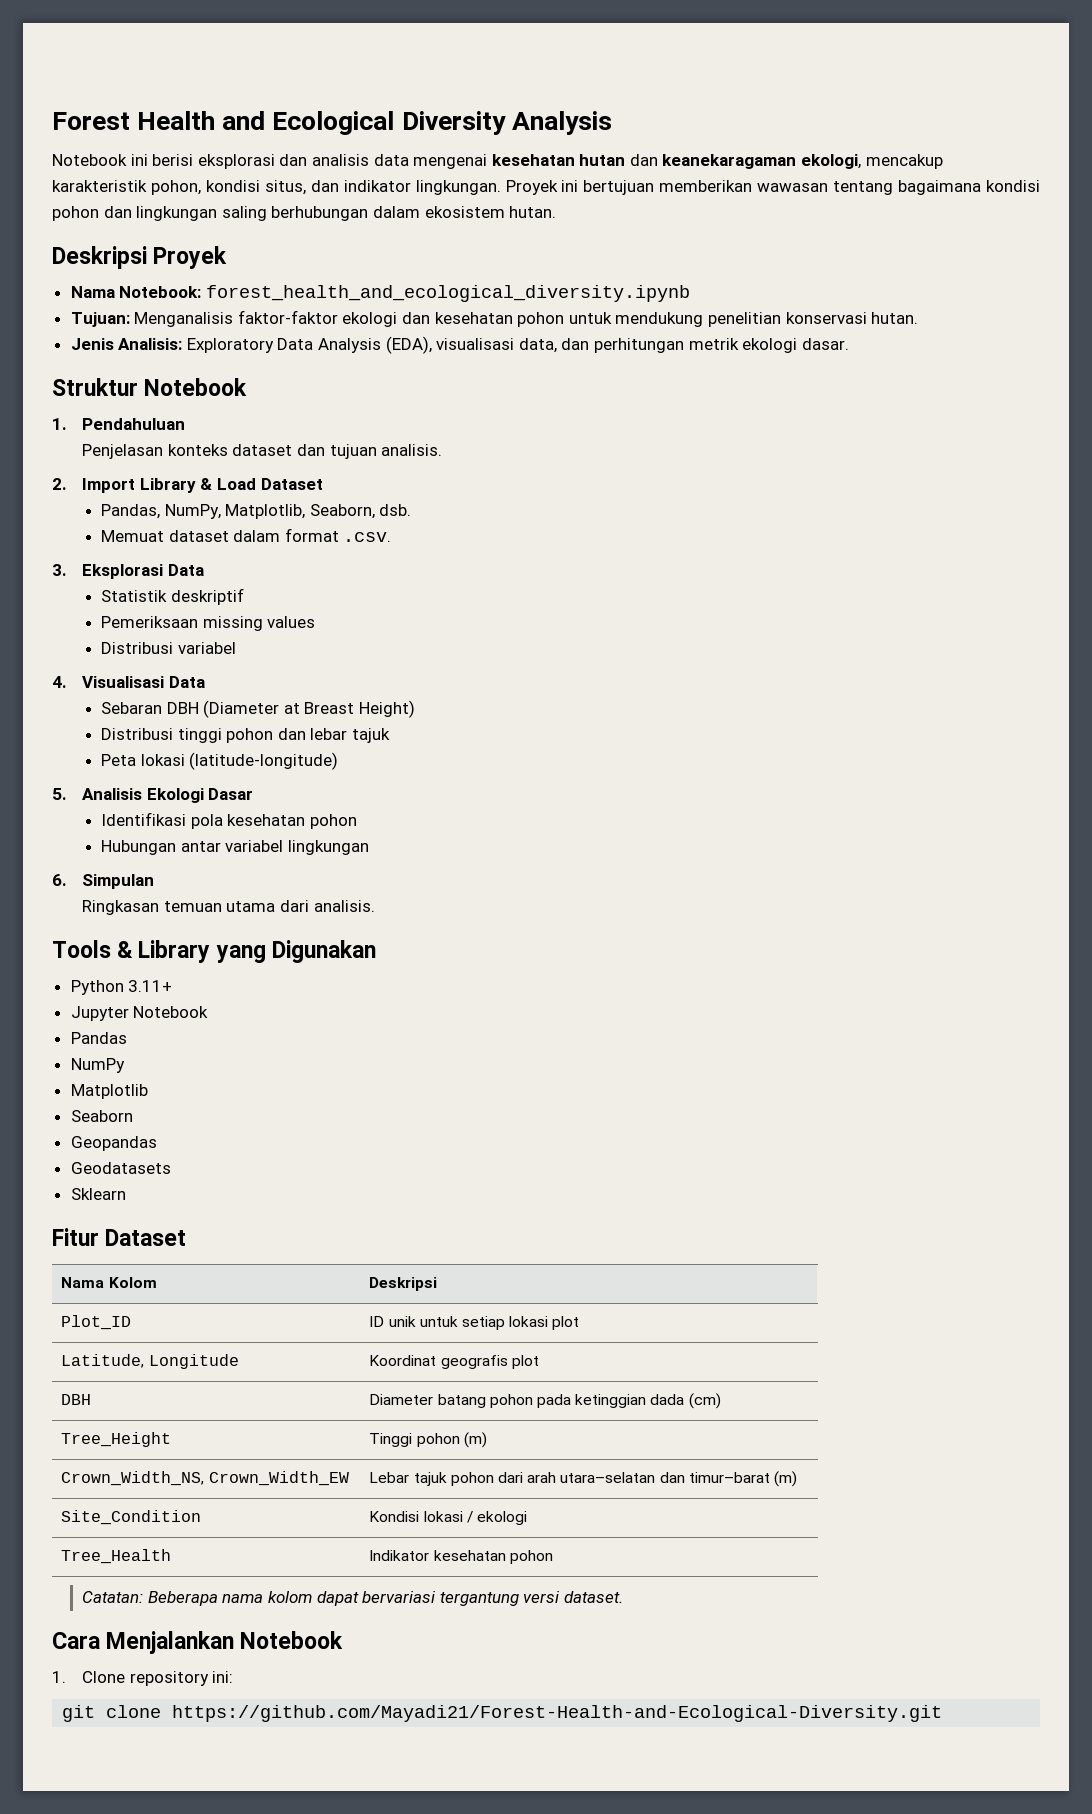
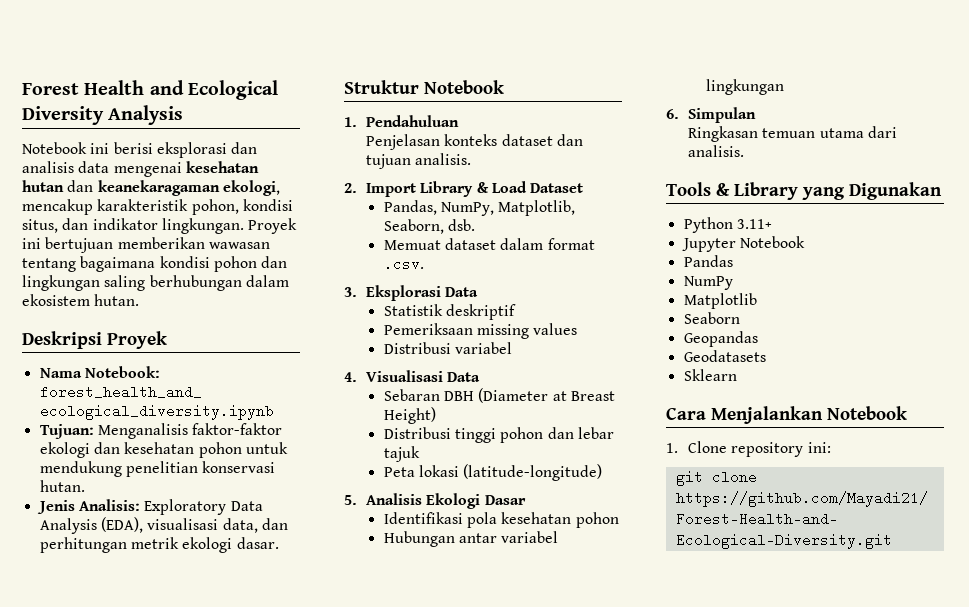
[52,1228,187,1246] [61,1277,157,1288] [369,1277,438,1291] [61,1315,132,1330] [369,1316,580,1330] [61,1354,239,1369] [369,1355,539,1369] [61,1394,92,1405] [369,1393,721,1409] [61,1432,172,1447] [369,1432,487,1448] [61,1471,349,1486] [369,1471,797,1487] [61,1510,202,1525] [369,1511,527,1525] [61,1549,172,1564] [369,1550,553,1564] [82,1591,623,1606] // Fitur Dataset // Nama Kolom | Deskripsi // Plot_ID | ID unik untuk setiap lokasi plot // Latitude, Longitude | Koordinat geografis plot // DBH | Diameter batang pohon pada ketinggian dada (cm) // Tree_Height | Tinggi pohon (m) // Crown_Width_NS, Crown_Width_EW | Lebar tajuk pohon dari arah utara–selatan dan timur–barat (m) // Site_Condition | Kondisi lokasi / ekologi // Tree_Health | Indikator kesehatan pohon // Catatan: Beberapa nama kolom dapat bervariasi tergantung versi dataset. -> (737, 375) none

